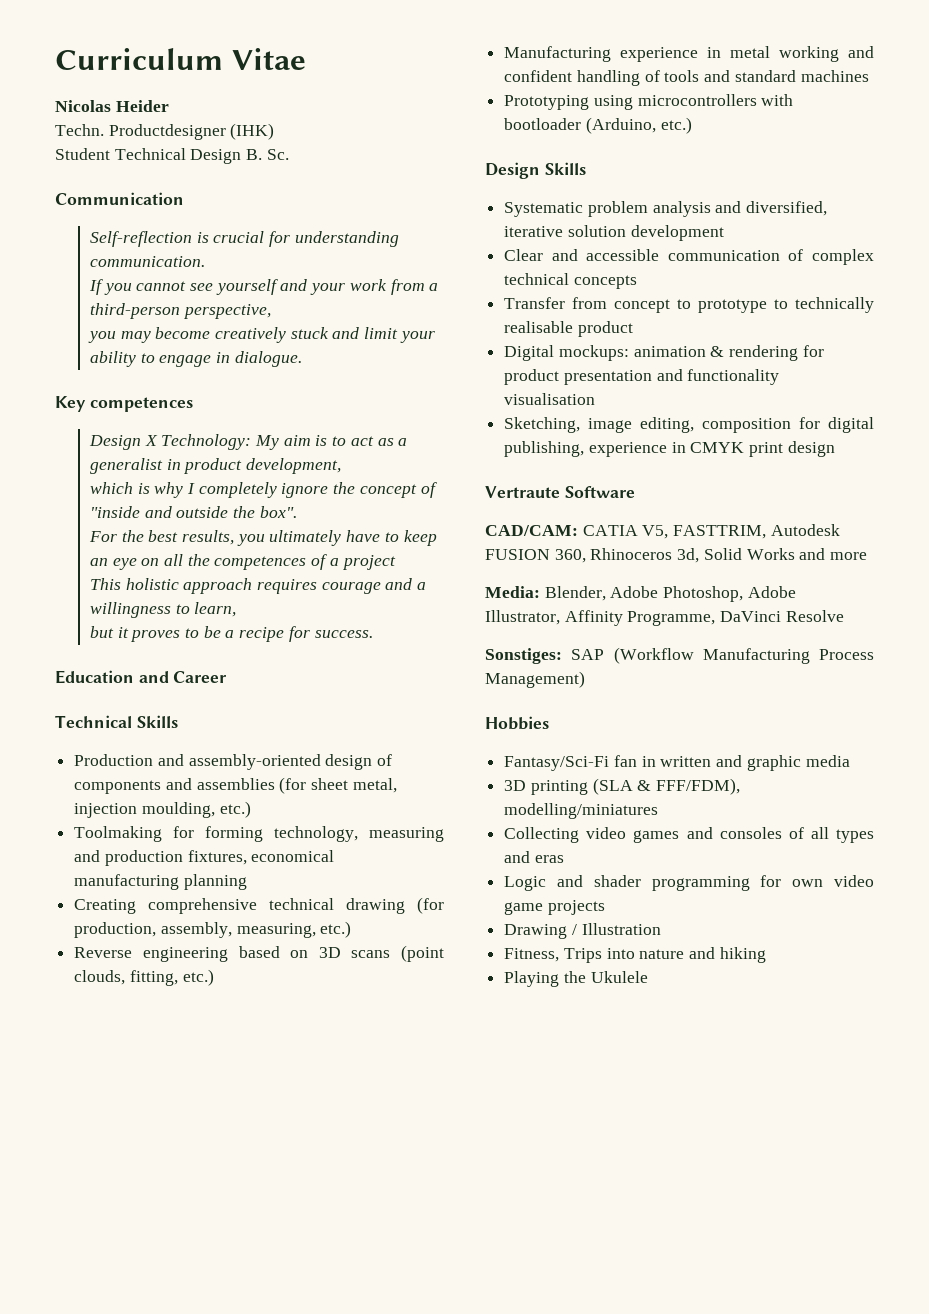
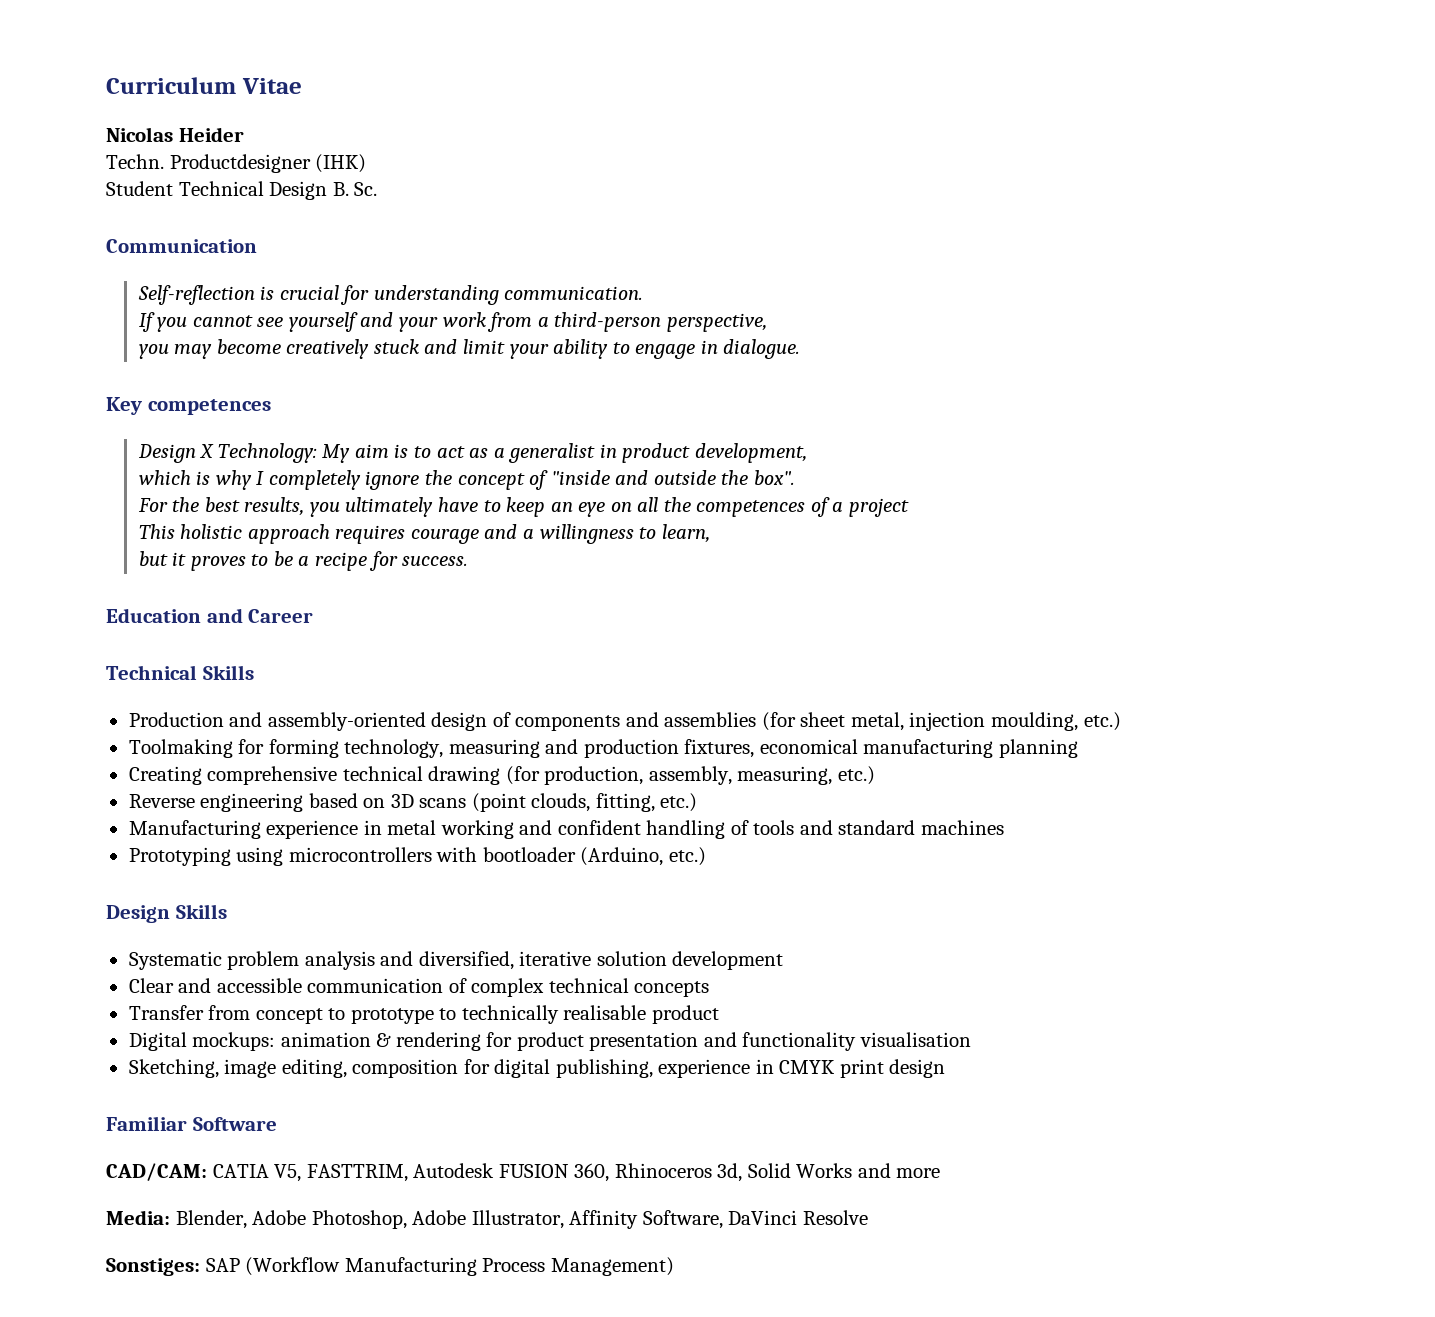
[485,486,560,498] Vertraute -> [106,1116,187,1131] Familiar
[627,611,716,626] Programme, -> [642,1210,723,1229] Software,
[485,716,549,730] [504,755,850,771] [504,778,741,795] [504,803,659,819] [504,827,874,843] [504,851,564,863] [504,875,874,891] [504,900,605,915] [504,923,661,939] [504,947,766,963] [504,971,648,987] // Hobbies // Fantasy/Sci-Fi fan in written and graphic media // 3D printing (SLA & FFF/FDM), modelling/miniatures // Collecting video games and consoles of all types and eras // Logic and shader programming for own video game projects // Drawing / Illustration // Fitness, Trips into nature and hiking // Playing the Ukulele -> (674, 1266) none

